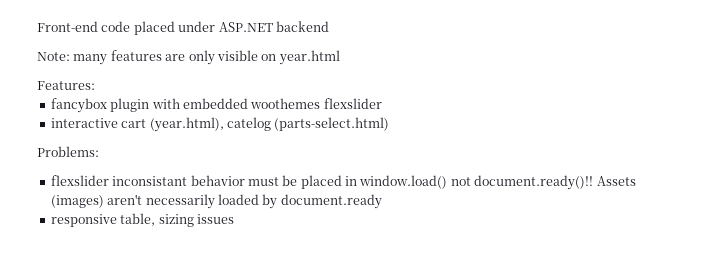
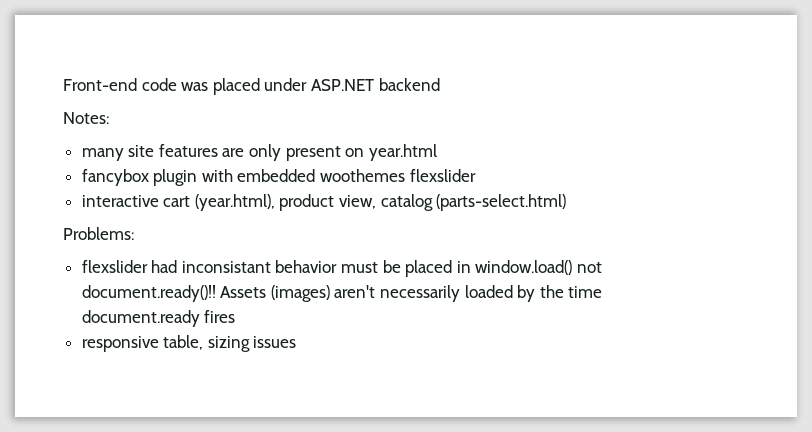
(131, 26) none -> [181,82,209,91] was
[37,52,108,65] Note: many -> [63,112,109,124] [81,145,155,161] Notes: // many site
[216,50,258,61] visible -> [285,146,341,161] present
[37,81,95,90] // Features: -> (437, 152) none
[226,117,271,131] catelog -> [279,194,433,211] product view, catalog
(109, 180) none -> [151,260,178,273] had
(278, 201) none -> [539,285,603,298] the time
(382, 201) none -> [204,310,236,323] fires

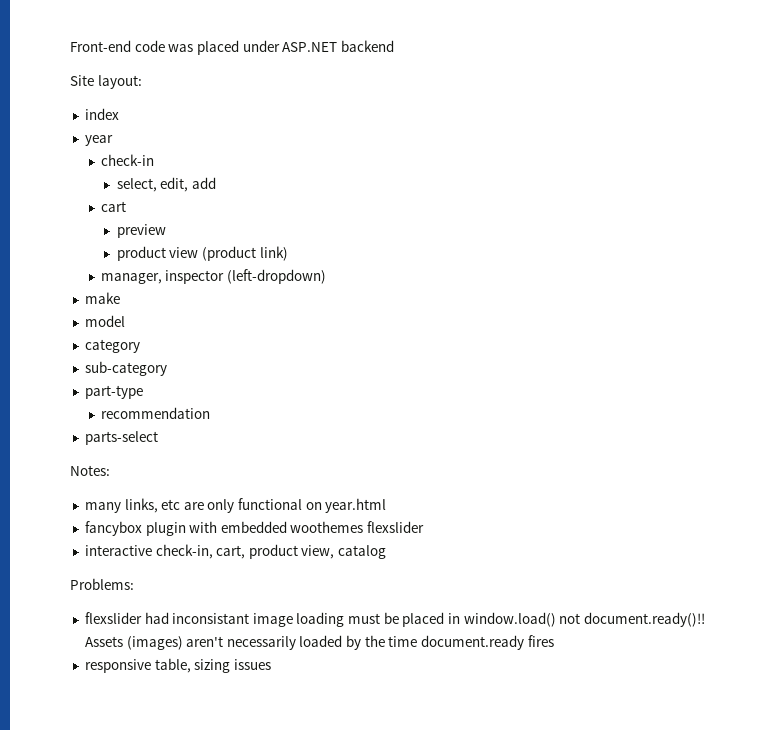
(440, 84) none -> [70,75,142,89] [84,108,119,120] [84,135,113,146] [100,154,154,166] [116,177,216,192] [100,201,126,212] [116,224,166,238] [116,246,288,261] [100,269,327,284] [84,292,120,304] [84,315,125,327] [84,339,140,353] [84,361,167,376] [84,385,143,399] [100,407,210,419] [84,431,158,445] // Site layout: // index // year // check-in // select, edit, add // cart // preview // product view (product link) // manager, inspector (left-dropdown) // make // model // category // sub-category // part-type // recommendation // parts-select
[128,144,218,157] site features -> [124,498,181,513] links, etc
[285,146,341,161] present -> [238,498,303,510] functional
[163,194,275,211] cart (year.html), -> [155,544,246,559] check-in, cart,
[436,194,567,211] (parts-select.html) -> (387, 552) none
[275,260,338,273] behavior -> [252,612,345,627] image loading

